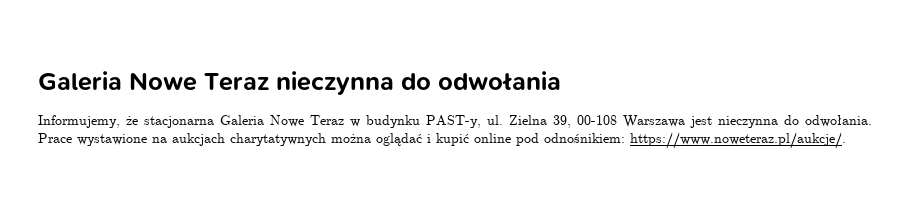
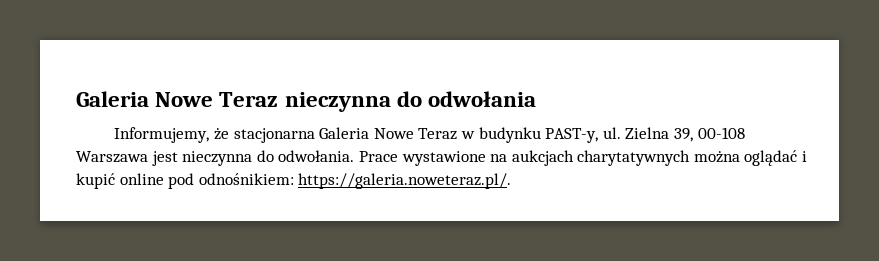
[630,132,846,149] https://www.noweteraz.pl/aukcje/. -> [298,173,512,189] https://galeria.noweteraz.pl/.

